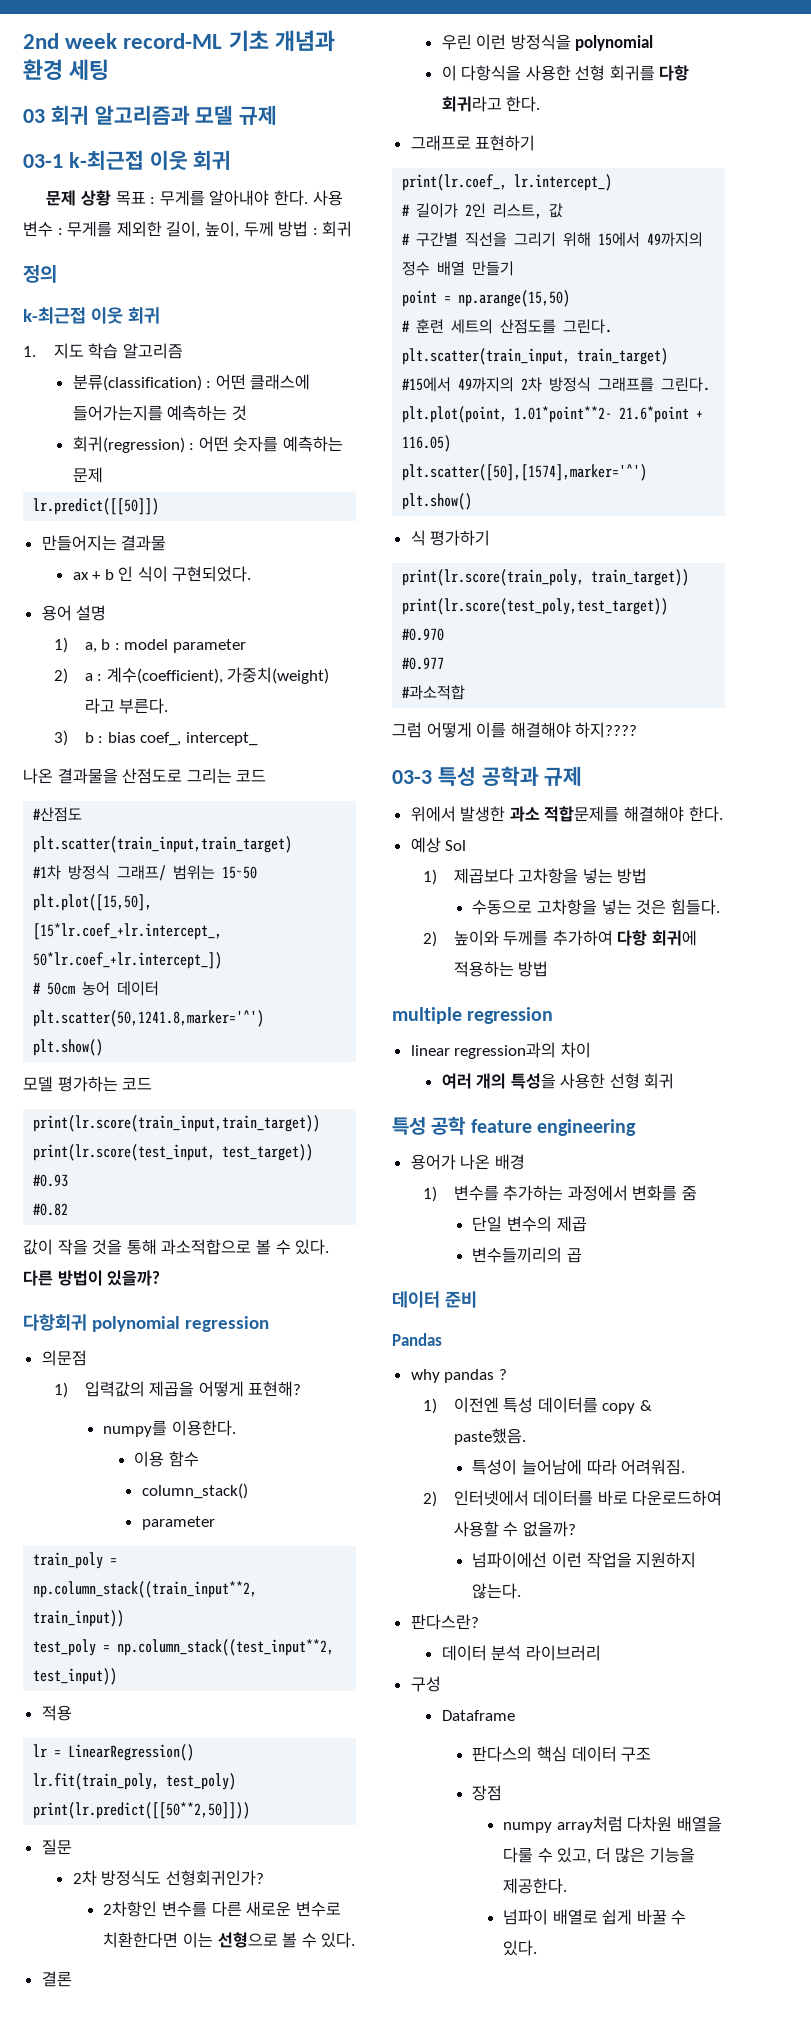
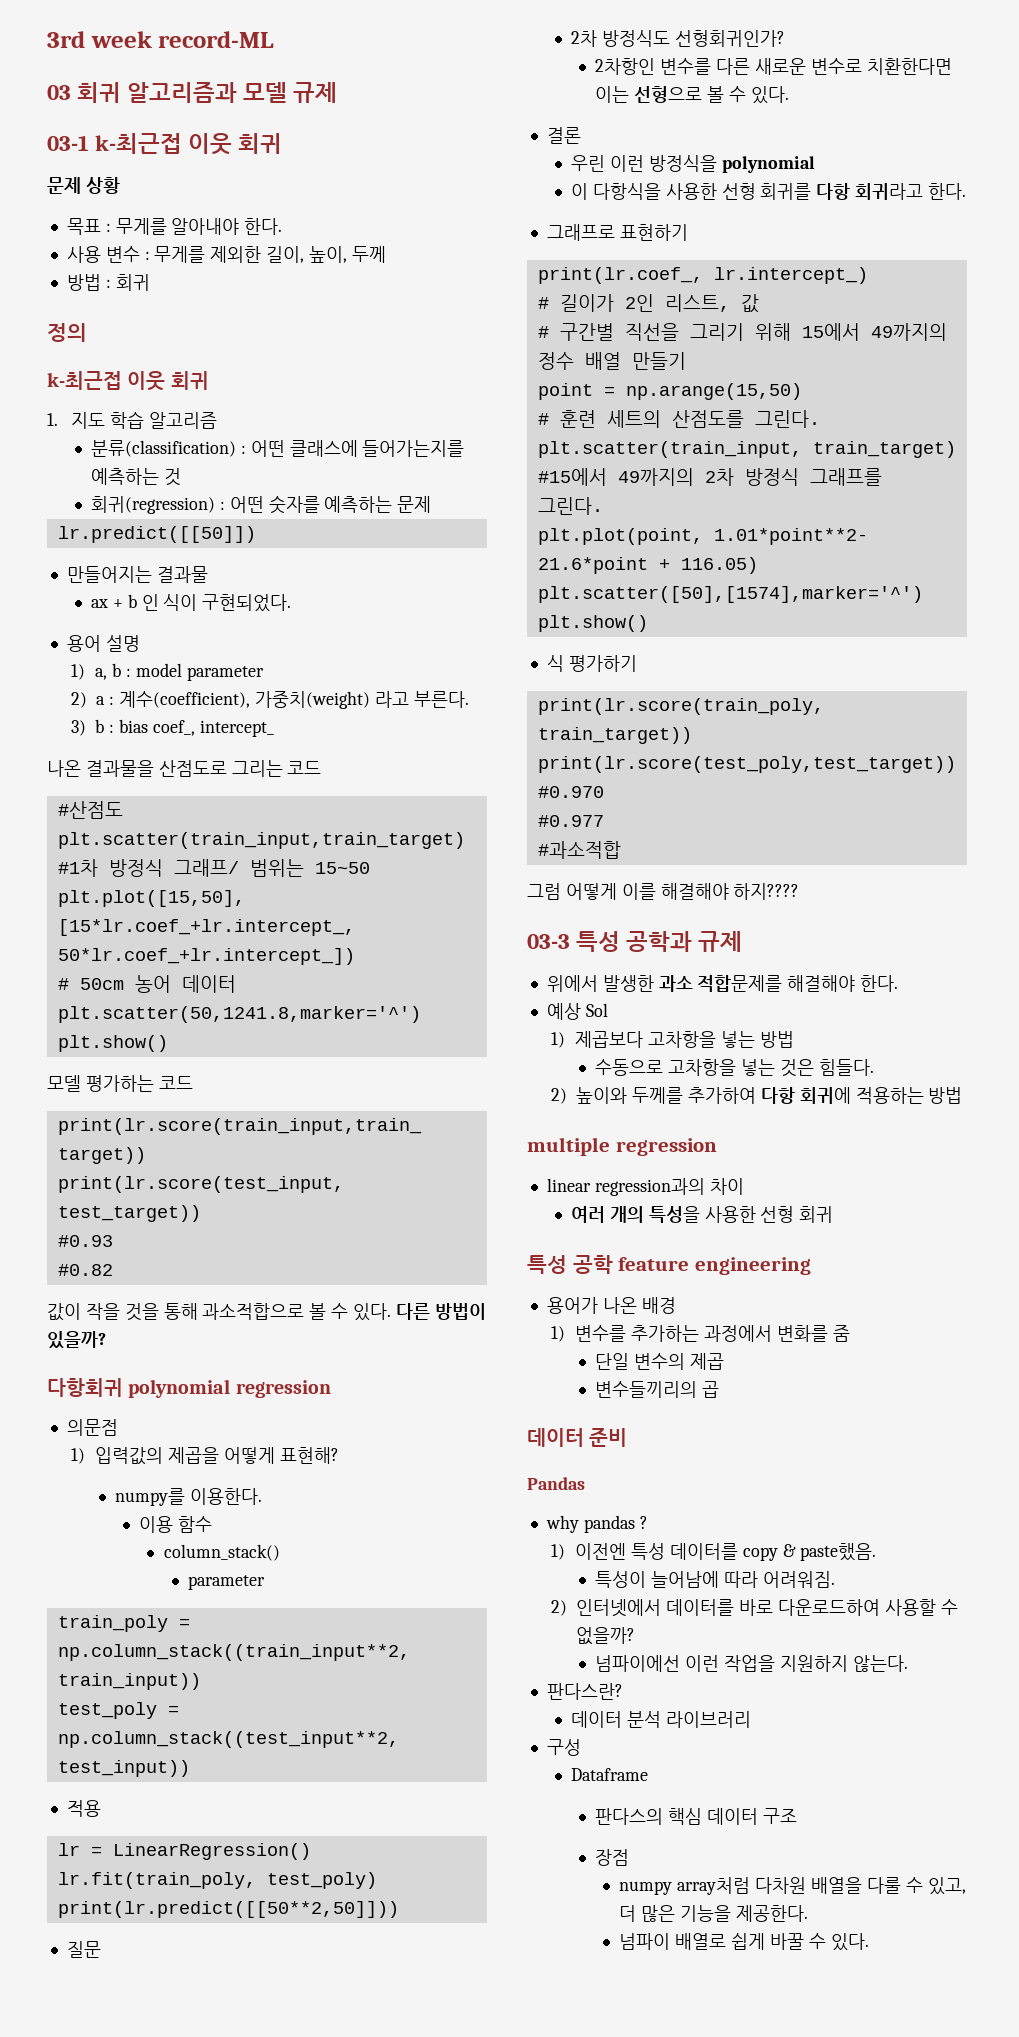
[23,33,59,49] 2nd -> [47,31,85,48] 3rd
[228,30,335,52] [23,59,110,81] 기초 개념과 환경 세팅 -> (275, 39) none
(112, 198) none -> (120, 185) //
(308, 198) none -> (283, 226) //
(274, 229) none -> (386, 254) //

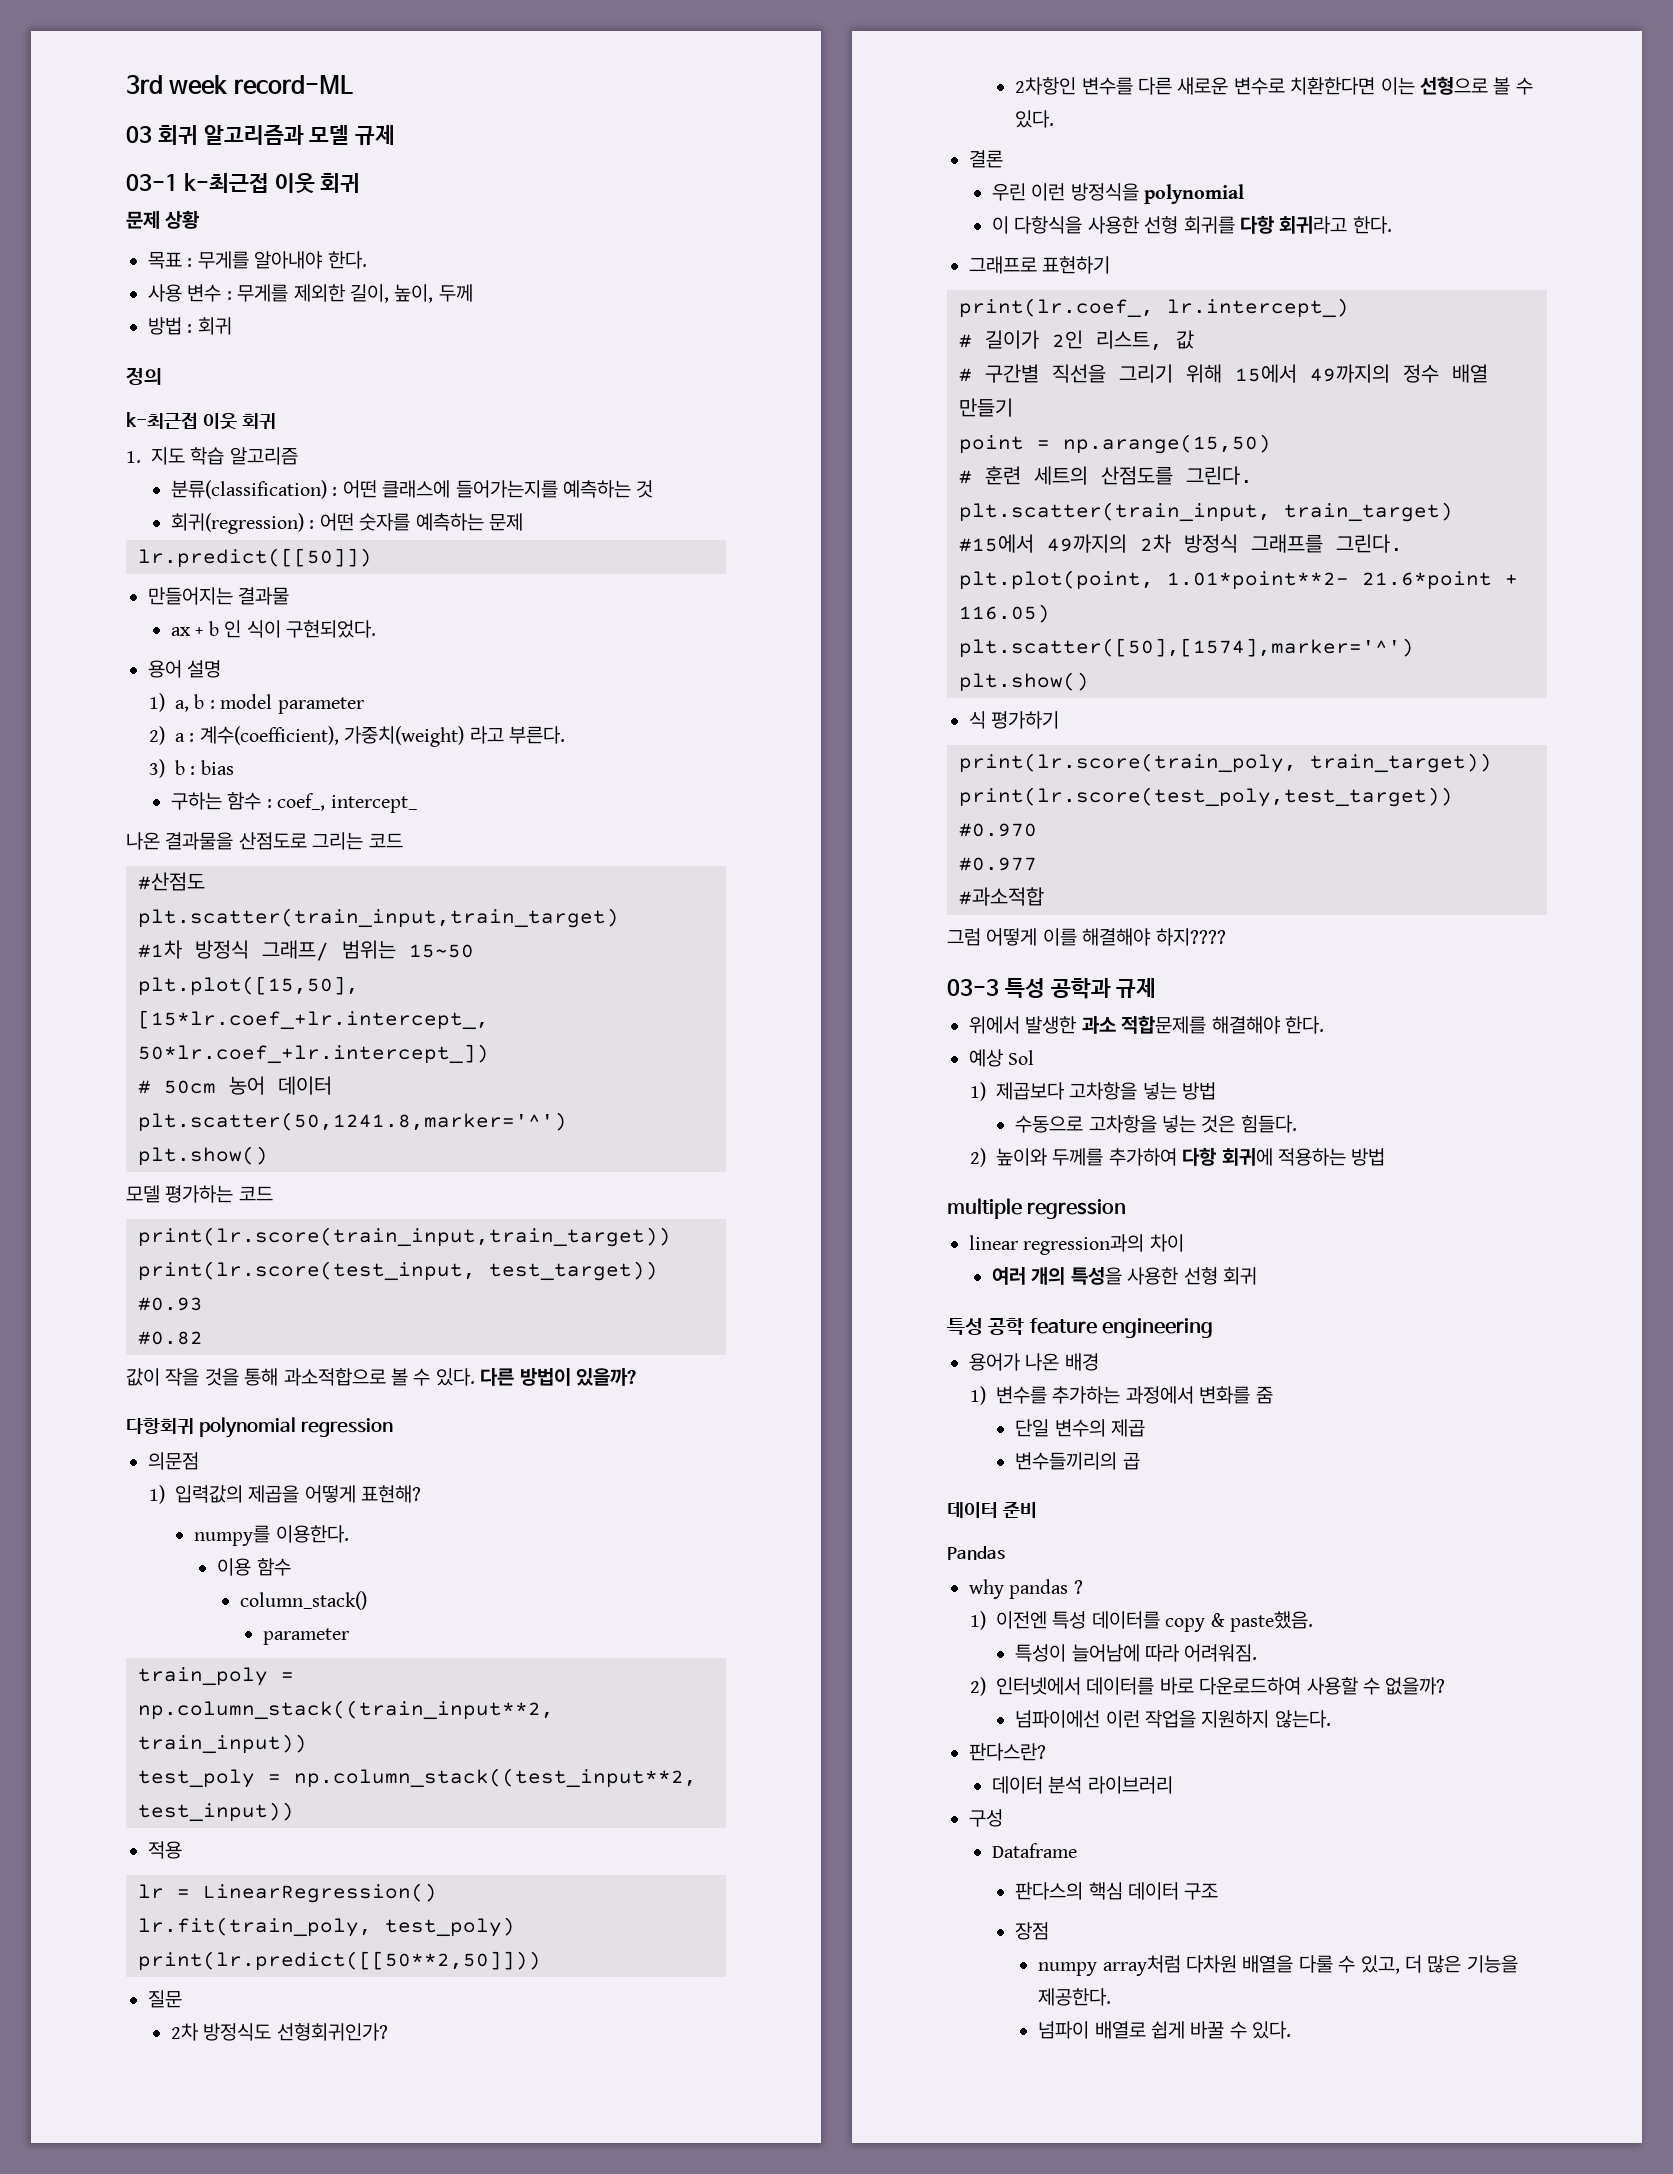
(149, 726) none -> [171,792,272,810] // 구하는 함수 :

